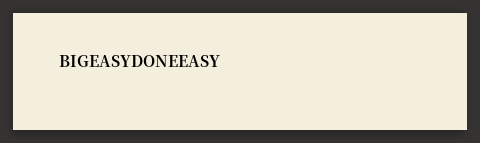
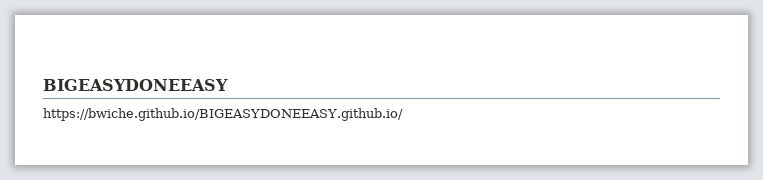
(220, 61) none -> [43,108,403,121] // https://bwiche.github.io/BIGEASYDONEEASY.github.io/

